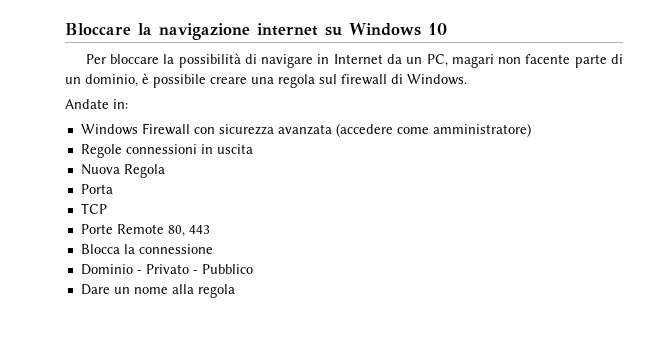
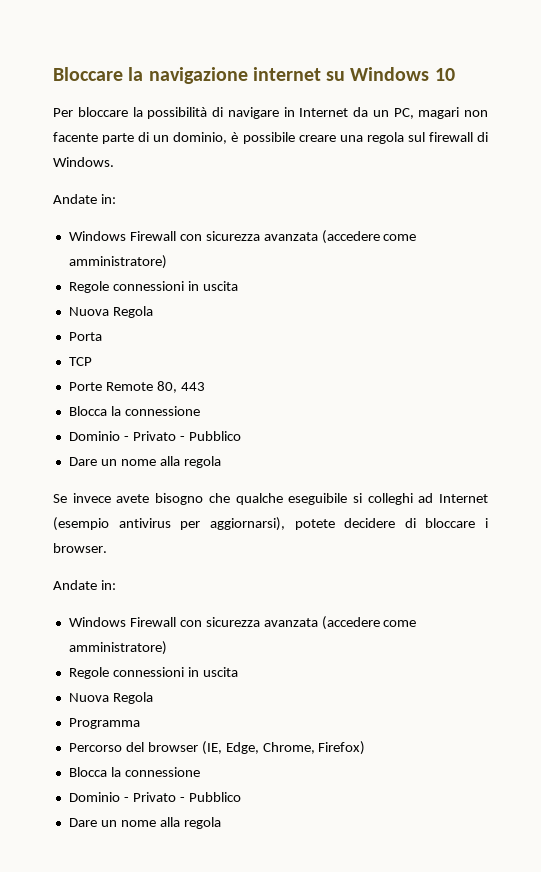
(235, 291) none -> [53,493,488,505] [53,517,488,531] [53,543,107,553] [53,580,116,590] [68,616,417,630] [68,641,167,655] [68,667,238,679] [68,692,153,704] [68,718,140,729] [68,741,366,755] [68,767,200,777] [68,792,241,802] [68,817,221,829] // Se invece avete bisogno che qualche eseguibile si colleghi ad Internet (esempio antivirus per aggiornarsi), potete decidere di bloccare i browser. // Andate in: // Windows Firewall con sicurezza avanzata (accedere come amministratore) // Regole connessioni in uscita // Nuova Regola // Programma // Percorso del browser (IE, Edge, Chrome, Firefox) // Blocca la connessione // Dominio - Privato - Pubblico // Dare un nome alla regola

